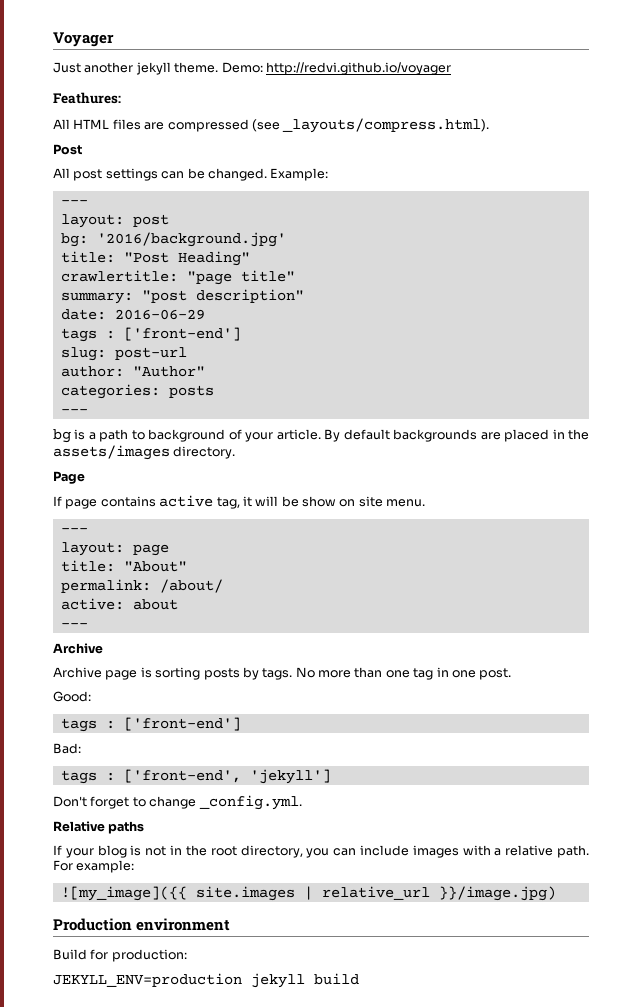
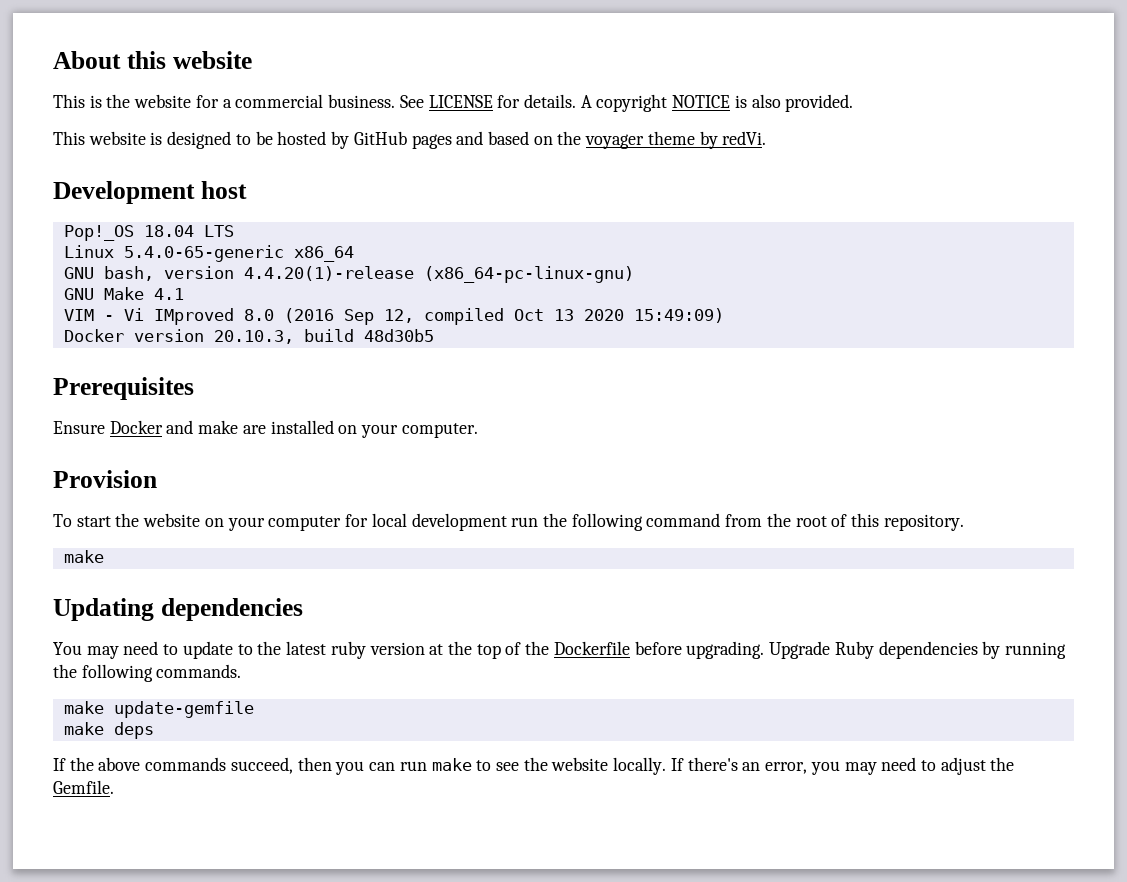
[53,32,114,47] [53,62,451,75] [53,92,121,104] [53,118,490,133] [53,144,82,155] [53,168,329,181] [60,200,88,205] [60,214,169,228] [60,232,286,247] [60,251,250,266] [60,270,295,285] [60,289,304,304] [60,309,205,320] [60,327,241,342] [60,347,187,361] [60,366,205,377] [60,384,214,399] [60,409,88,414] [53,429,589,443] [53,445,236,460] [53,471,85,484] [53,495,426,509] [60,528,88,533] [60,542,169,556] [60,560,187,572] [60,579,223,593] [60,598,178,610] [60,623,88,628] [53,643,103,654] [53,667,512,680] [53,691,91,702] [60,717,241,732] [53,743,81,754] [60,769,331,784] [53,795,302,810] [53,821,145,834] [53,845,589,858] [53,860,135,873] [60,886,556,901] [53,918,231,931] [53,949,187,962] [53,973,359,988] Voyager // Just another jekyll theme. Demo: http://redvi.github.io/voyager // Feathures: // All HTML files are compressed (see _layouts/compress.html). // Post // All post settings can be changed. Example: // --- // layout: post // bg: '2016/background.jpg' // title: "Post Heading" // crawlertitle: "page title" // summary: "post description" // date: 2016-06-29 // tags : ['front-end'] // slug: post-url // author: "Author" // categories: posts // --- // bg is a path to background of your article. By default backgrounds are placed in the assets/images directory. // Page // If page contains active tag, it will be show on site menu. // --- // layout: page // title: "About" // permalink: /about/ // active: about // --- // Archive // Archive page is sorting posts by tags. No more than one tag in one post. // Good: // tags : ['front-end'] // Bad: // tags : ['front-end', 'jekyll'] // Don't forget to change _config.yml. // Relative paths // If your blog is not in the root directory, you can include images with a relative path. For example: // ![my_image]({{ site.images | relative_url }}/image.jpg) // Production environment // Build for production: // JEKYLL_ENV=production jekyll build -> [53,51,252,69] [53,94,854,112] [53,131,767,149] [53,181,247,204] [63,225,234,241] [63,245,354,262] [63,266,634,283] [63,287,184,300] [63,308,724,325] [63,329,434,344] [53,377,194,400] [53,420,478,438] [53,470,157,488] [53,513,964,531] [63,550,104,563] [53,598,303,621] [53,641,1066,659] [53,664,242,682] [63,701,254,718] [63,722,154,739] [53,757,1015,775] [53,780,114,794] About this website // This is the website for a commercial business. See LICENSE for details. A copyright NOTICE is also provided. // This website is designed to be hosted by GitHub pages and based on the voyager theme by redVi. // Development host // Pop!_OS 18.04 LTS // Linux 5.4.0-65-generic x86_64 // GNU bash, version 4.4.20(1)-release (x86_64-pc-linux-gnu) // GNU Make 4.1 // VIM - Vi IMproved 8.0 (2016 Sep 12, compiled Oct 13 2020 15:49:09) // Docker version 20.10.3, build 48d30b5 // Prerequisites // Ensure Docker and make are installed on your computer. // Provision // To start the website on your computer for local development run the following command from the root of this repository. // make // Updating dependencies // You may need to update to the latest ruby version at the top of the Dockerfile before upgrading. Upgrade Ruby dependencies by running the following commands. // make update-gemfile // make deps // If the above commands succeed, then you can run make to see the website locally. If there's an error, you may need to adjust the Gemfile.

